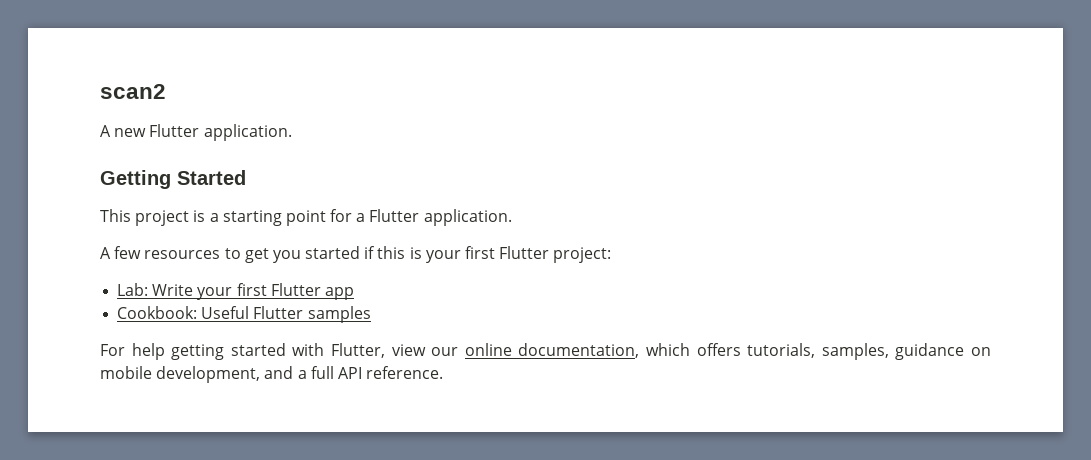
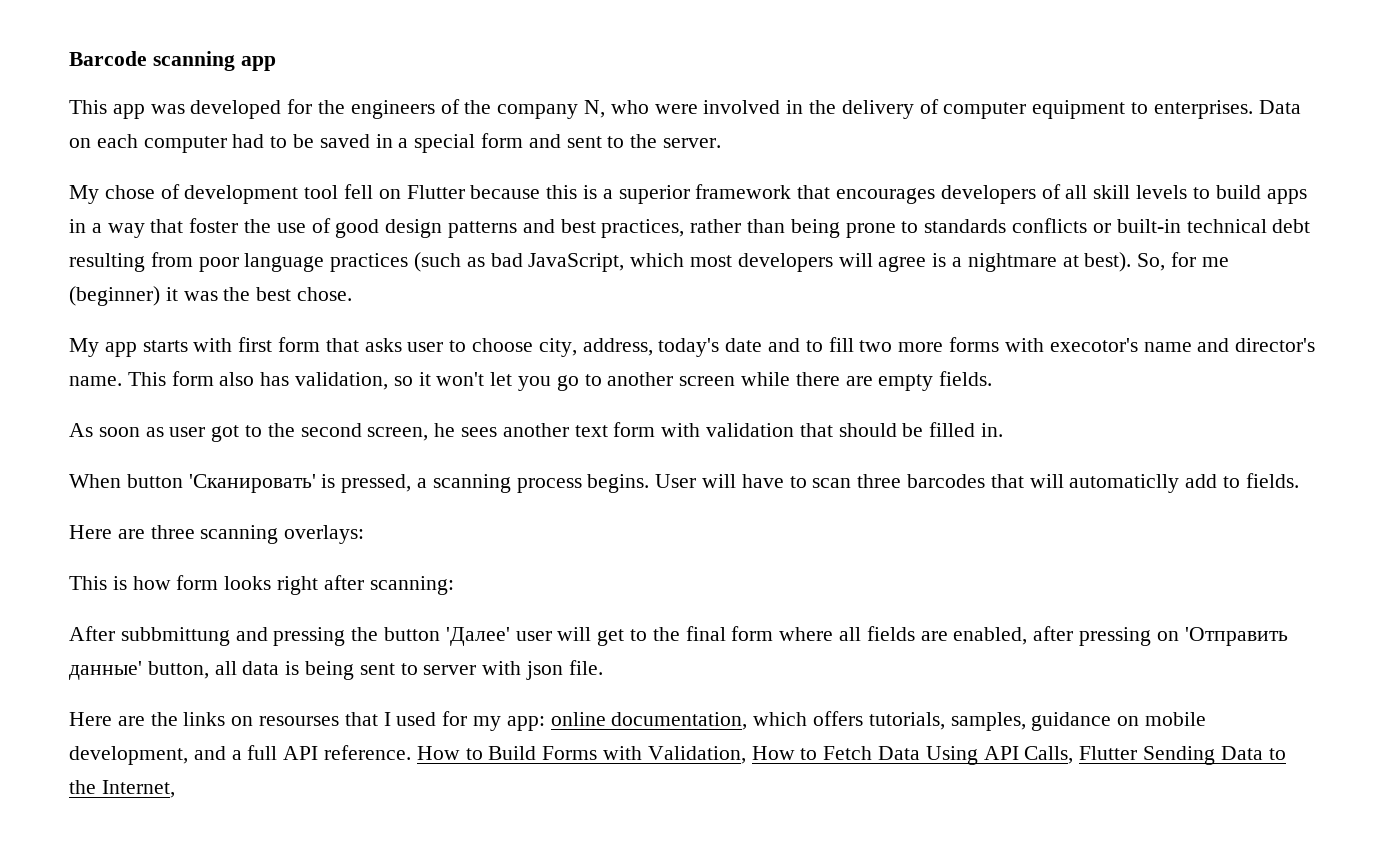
[100,84,166,99] [100,124,292,141] [100,170,246,189] [100,209,512,226] [100,246,612,263] [117,283,354,300] [117,306,371,323] [100,343,459,360] scan2 // A new Flutter application. // Getting Started // This project is a starting point for a Flutter application. // A few resources to get you started if this is your first Flutter project: // Lab: Write your first Flutter app // Cookbook: Useful Flutter samples // For help getting started with Flutter, view our -> [69,51,276,71] [69,99,1301,119] [69,133,722,153] [69,184,1307,204] [69,218,1311,238] [69,252,1229,272] [69,286,353,306] [69,337,1316,357] [69,371,993,391] [69,422,1004,442] [69,473,1299,493] [69,525,365,544] [69,575,454,595] [69,626,1288,646] [69,660,603,680] [69,711,545,731] Barcode scanning app // This app was developed for the engineers of the company N, who were involved in the delivery of computer equipment to enterprises. Data on each computer had to be saved in a special form and sent to the server. // My chose of development tool fell on Flutter because this is a superior framework that encourages developers of all skill levels to build apps in a way that foster the use of good design patterns and best practices, rather than being prone to standards conflicts or built-in technical debt resulting from poor language practices (such as bad JavaScript, which most developers will agree is a nightmare at best). So, for me (beginner) it was the best chose. // My app starts with first form that asks user to choose city, address, today's date and to fill two more forms with execotor's name and director's name. This form also has validation, so it won't let you go to another screen while there are empty fields. // As soon as user got to the second screen, he sees another text form with validation that should be filled in. // When button 'Сканировать' is pressed, a scanning process begins. User will have to scan three barcodes that will automaticlly add to fields. // Here are three scanning overlays: // This is how form looks right after scanning: // After subbmittung and pressing the button 'Далее' user will get to the final form where all fields are enabled, after pressing on 'Отправить данные' button, all data is being sent to server with json file. // Here are the links on resourses that I used for my app:
(444, 372) none -> [416,746,1286,765] [69,780,175,798] How to Build Forms with Validation, How to Fetch Data Using API Calls, Flutter Sending Data to the Internet,

